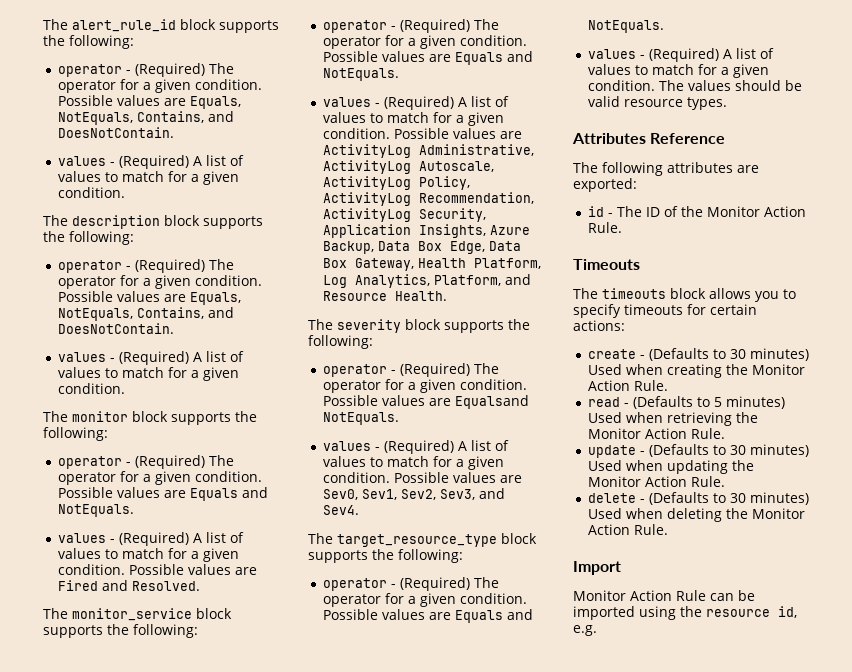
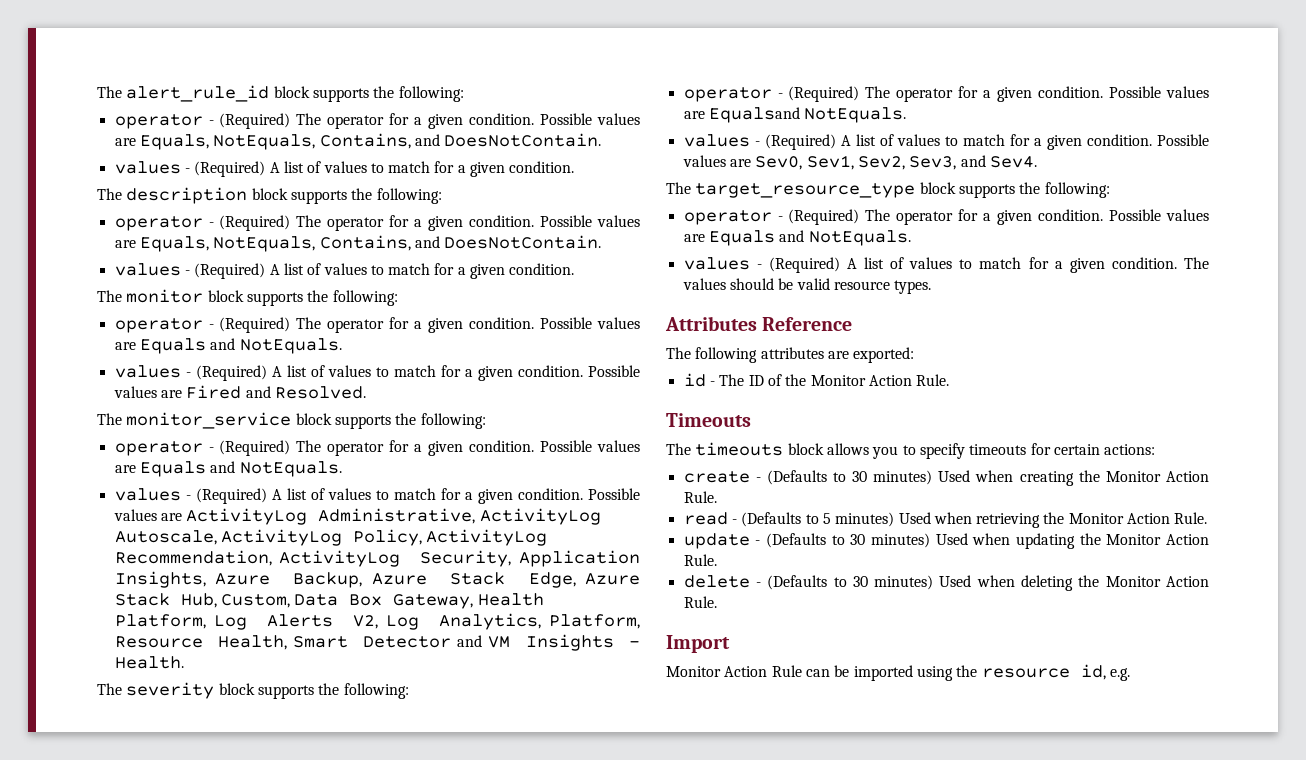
[377,241,485,254] Data Box Edge, -> [371,572,640,588] [114,593,290,608] Azure Stack Edge, Azure Stack Hub, Custom,
[354,274,531,288] [322,291,387,301] Analytics, Platform, and Resource -> [266,613,640,630] [114,634,640,651] Alerts V2, Log Analytics, Platform, Resource Health, Smart Detector and VM Insights -

